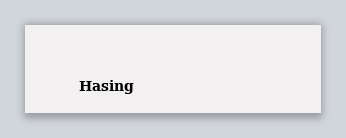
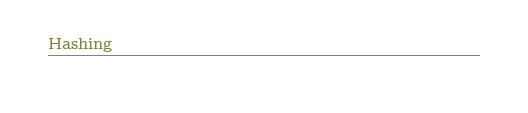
[79,80,134,94] Hasing -> [48,38,112,52] Hashing

